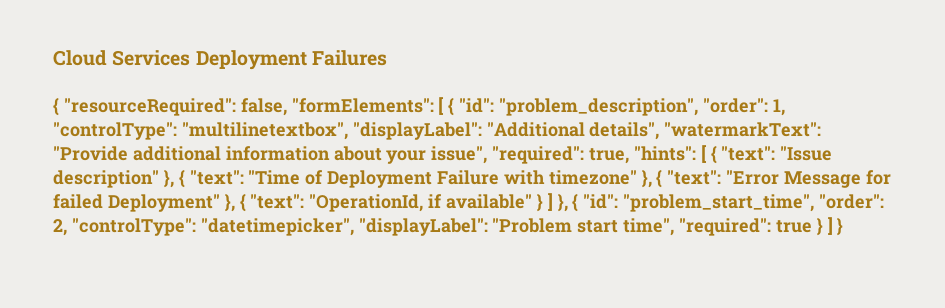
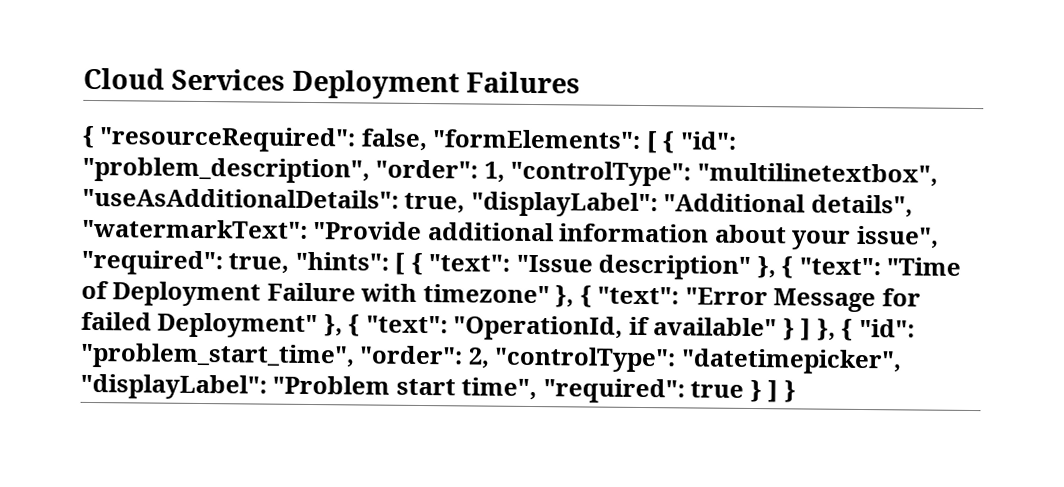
(348, 131) none -> [82,187,466,214] "useAsAdditionalDetails": true,

